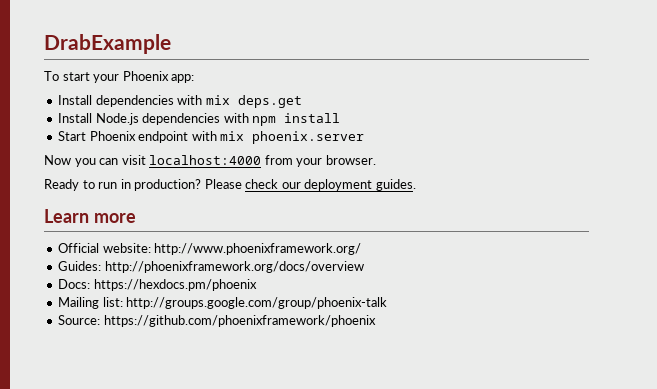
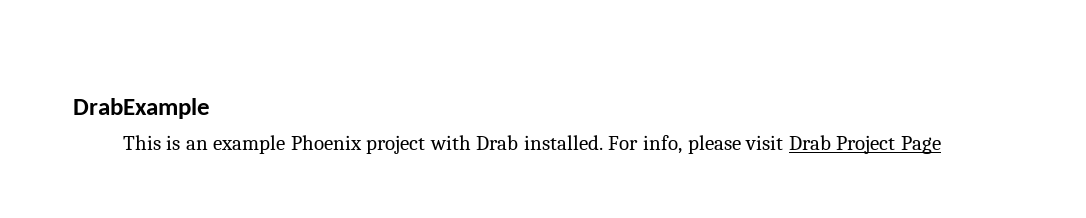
[44,71,195,83] [58,95,302,108] [58,113,341,126] [58,131,365,144] [44,155,376,167] [44,179,416,191] [44,209,136,223] [58,243,362,255] [58,261,364,273] [58,279,257,291] [58,297,388,309] [58,315,376,327] To start your Phoenix app: // Install dependencies with mix deps.get // Install Node.js dependencies with npm install // Start Phoenix endpoint with mix phoenix.server // Now you can visit localhost:4000 from your browser. // Ready to run in production? Please check our deployment guides. // Learn more // Official website: http://www.phoenixframework.org/ // Guides: http://phoenixframework.org/docs/overview // Docs: https://hexdocs.pm/phoenix // Mailing list: http://groups.google.com/group/phoenix-talk // Source: https://github.com/phoenixframework/phoenix -> [122,135,941,154] This is an example Phoenix project with Drab installed. For info, please visit Drab Project Page

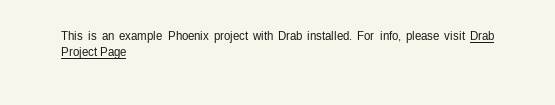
[73,98,210,119] DrabExample // -> (61, 35) none

